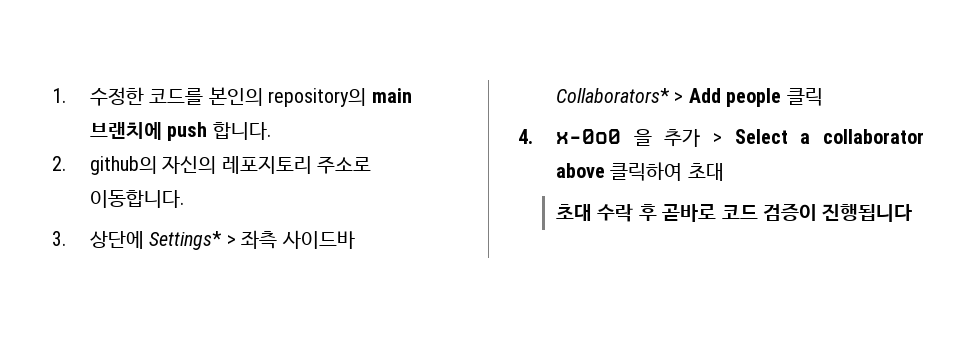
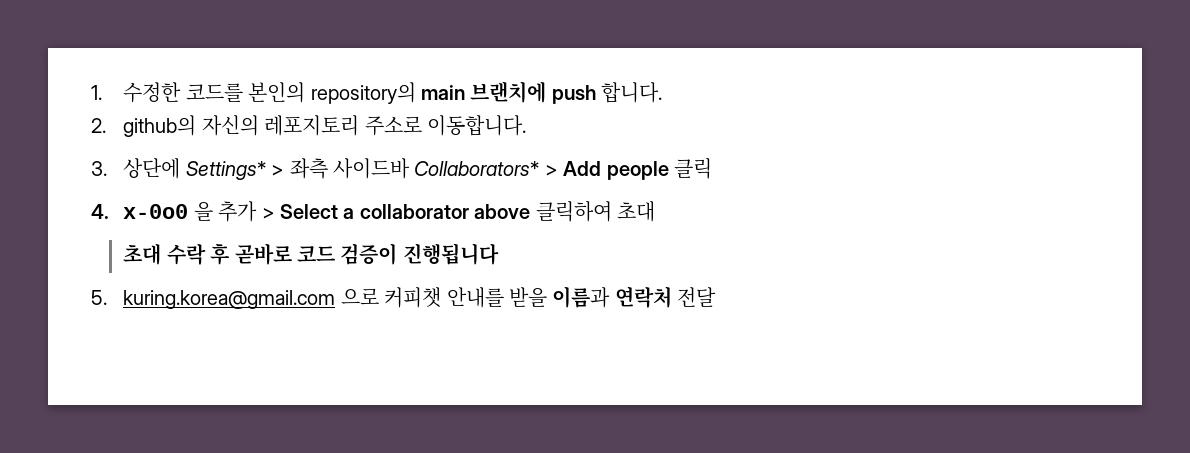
(913, 213) none -> [91,286,717,309] // 5. kuring.korea@gmail.com 으로 커피챗 안내를 받을 이름과 연락처 전달

